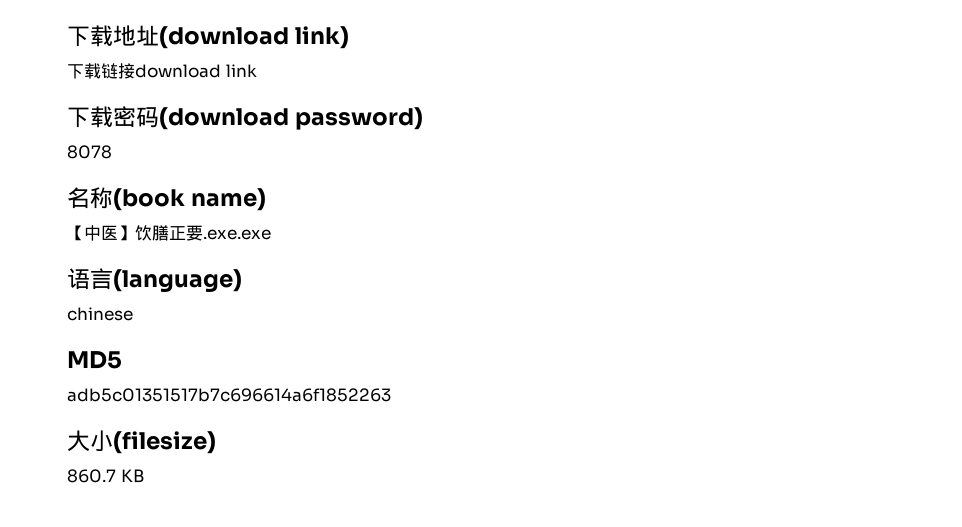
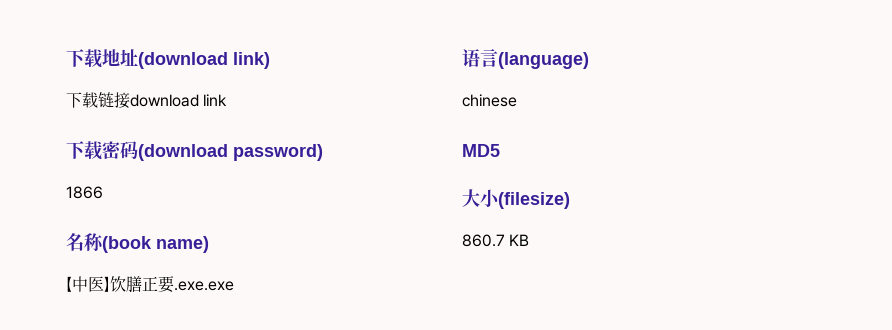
[67,145,112,159] 8078 -> [66,186,103,199] 1866
[67,388,391,402] // adb5c01351517b7c696614a6f1852263 -> (500, 150) none

